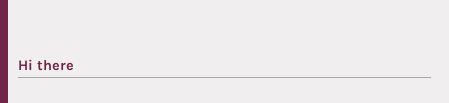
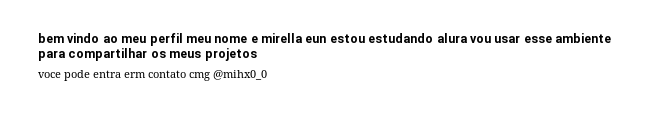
[18,59,74,71] Hi there -> [38,33,611,46] [38,48,257,61] [38,70,267,81] bem vindo ao meu perfil meu nome e mirella eun estou estudando alura vou usar esse ambiente para compartilhar os meus projetos // voce pode entra erm contato cmg @mihx0_0

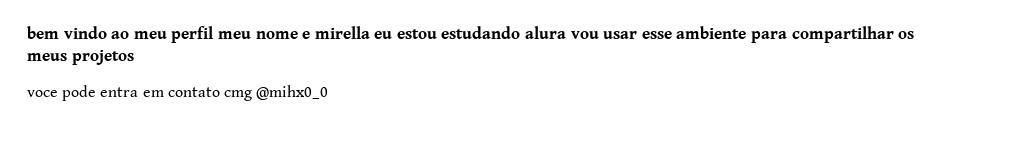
[305,36,327,43] eun -> [374,31,393,39] eu
[124,72,146,78] erm -> [142,90,164,97] em

